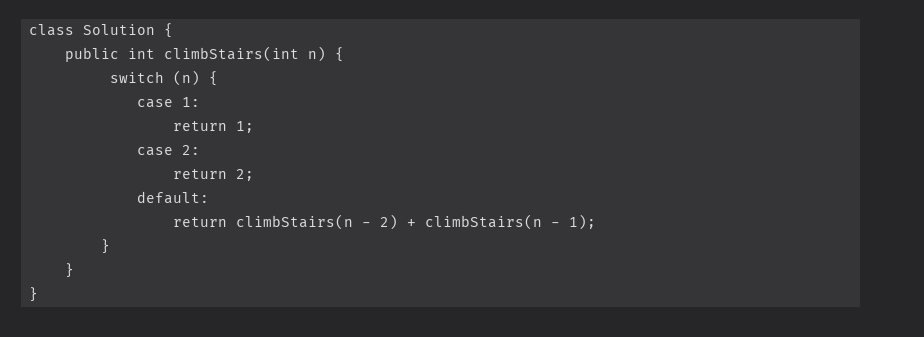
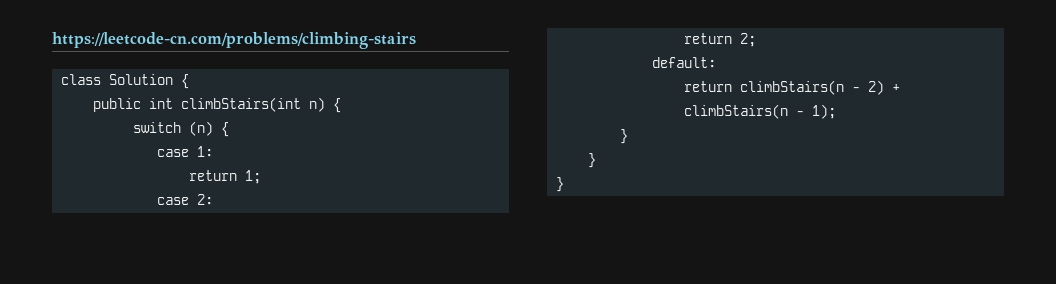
(29, 30) none -> [52,32,416,49] https://leetcode-cn.com/problems/climbing-stairs //

